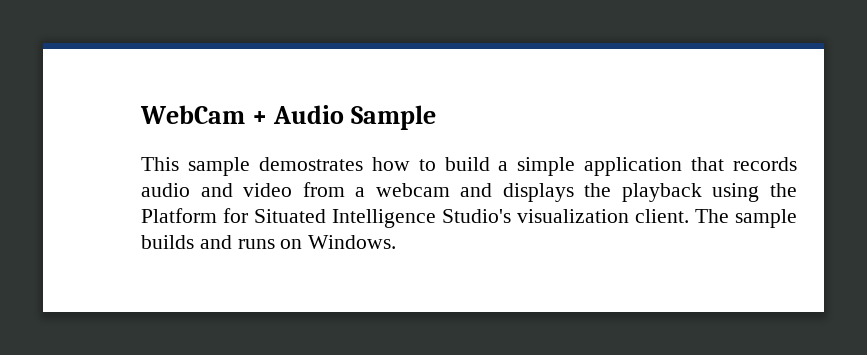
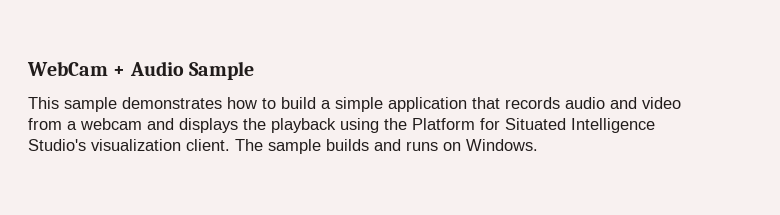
[258,157,363,171] demostrates -> [122,97,222,109] demonstrates

